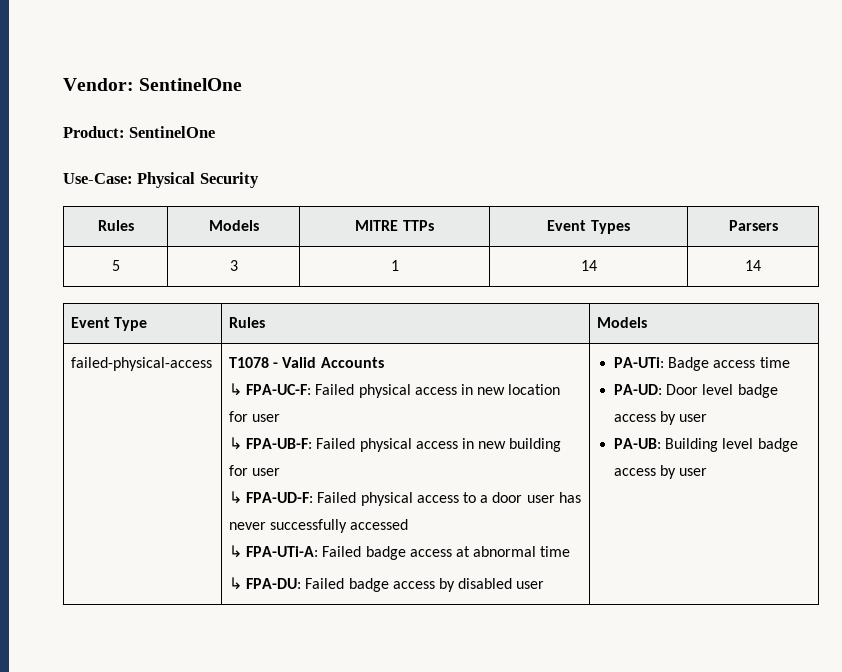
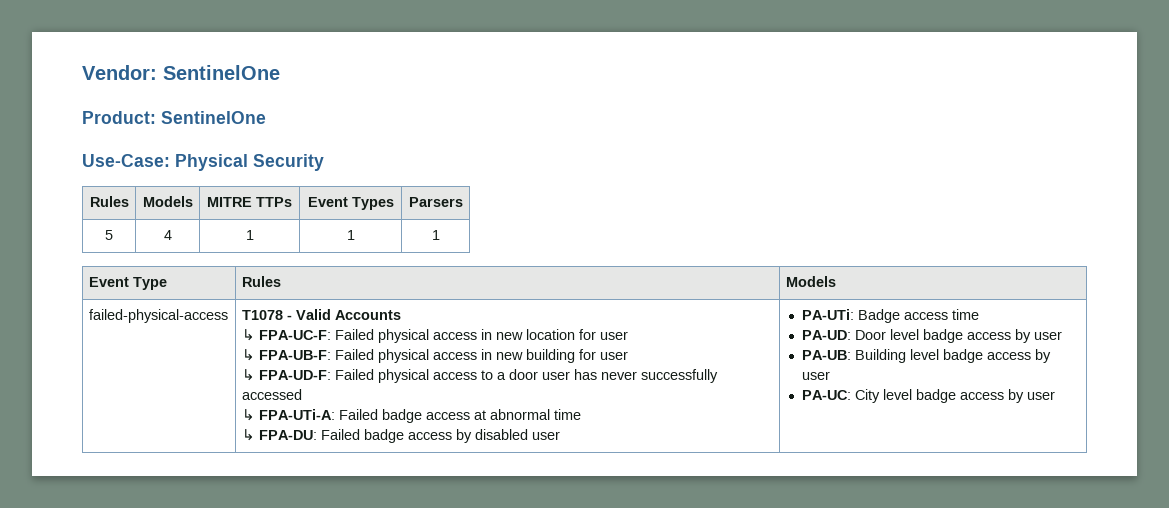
[229,260,238,271] [390,260,399,271] [580,260,597,271] [745,260,761,271] 3 | 1 | 14 | 14 -> [163,230,172,240] [245,230,254,240] [346,230,355,240] [431,230,440,240] 4 | 1 | 1 | 1
(708, 472) none -> [801,389,1055,403] // PA-UC: City level badge access by user

